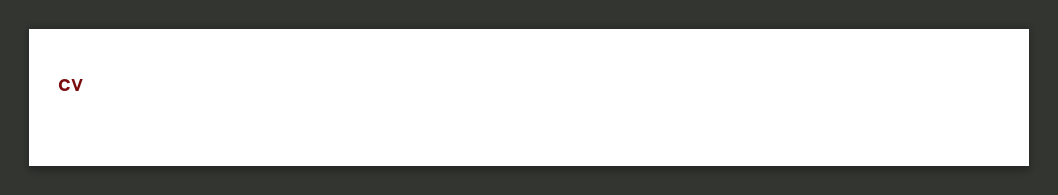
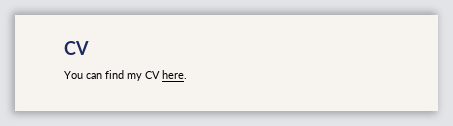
[58,79,83,91] cv -> [64,41,89,55] [64,70,187,81] CV // You can find my CV here.

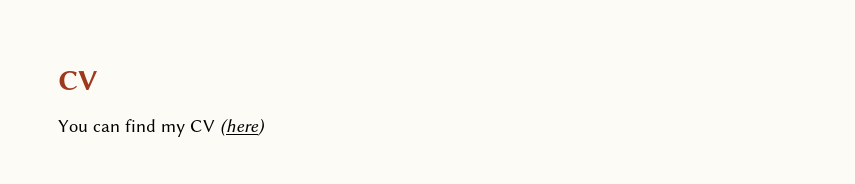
[162,70,187,79] here. -> [220,118,265,136] (here)

